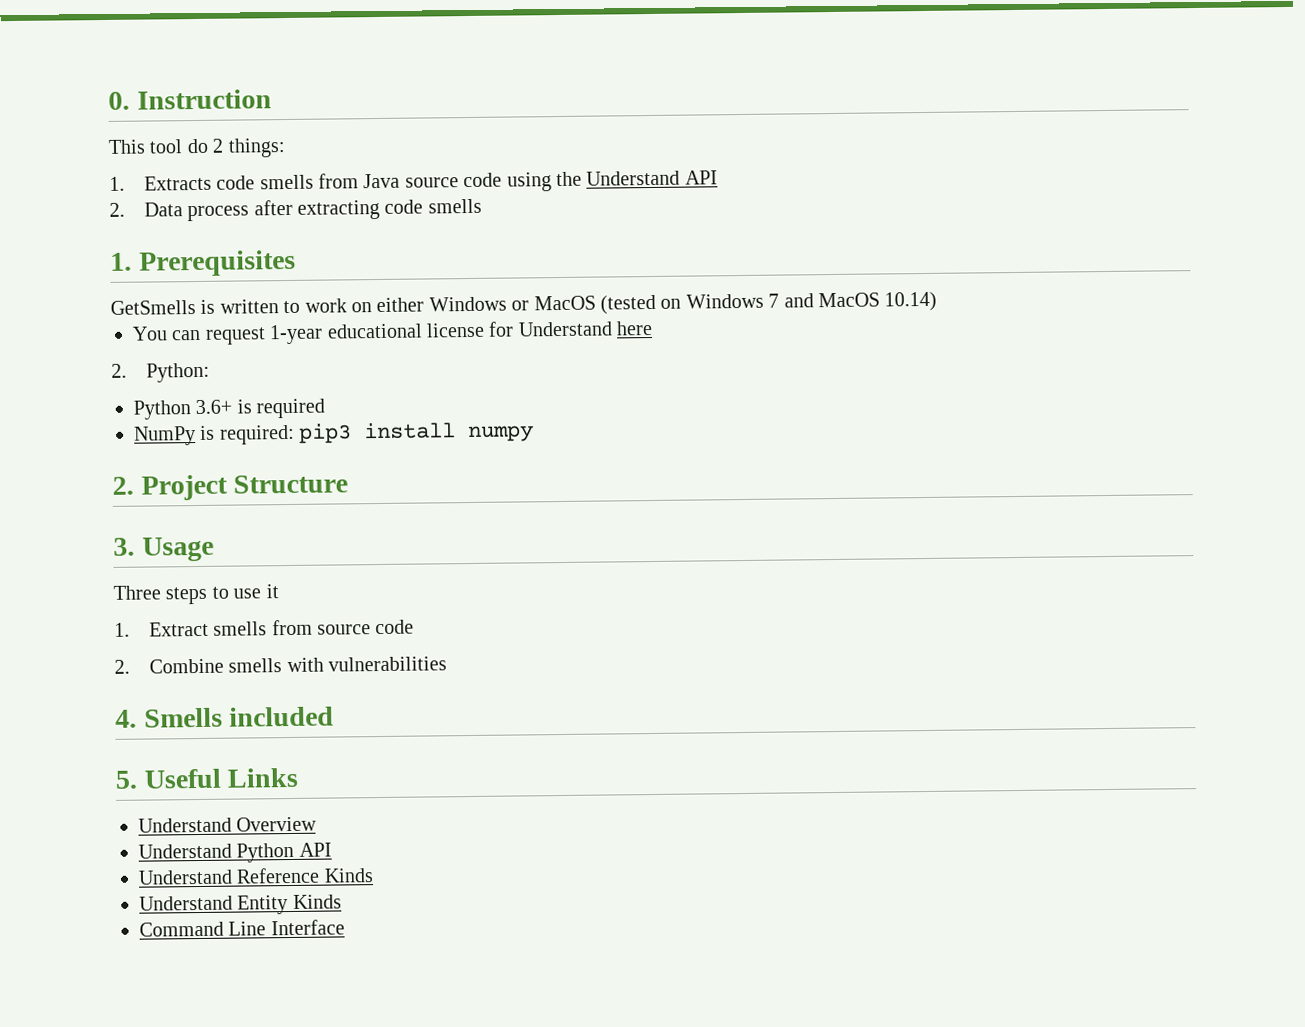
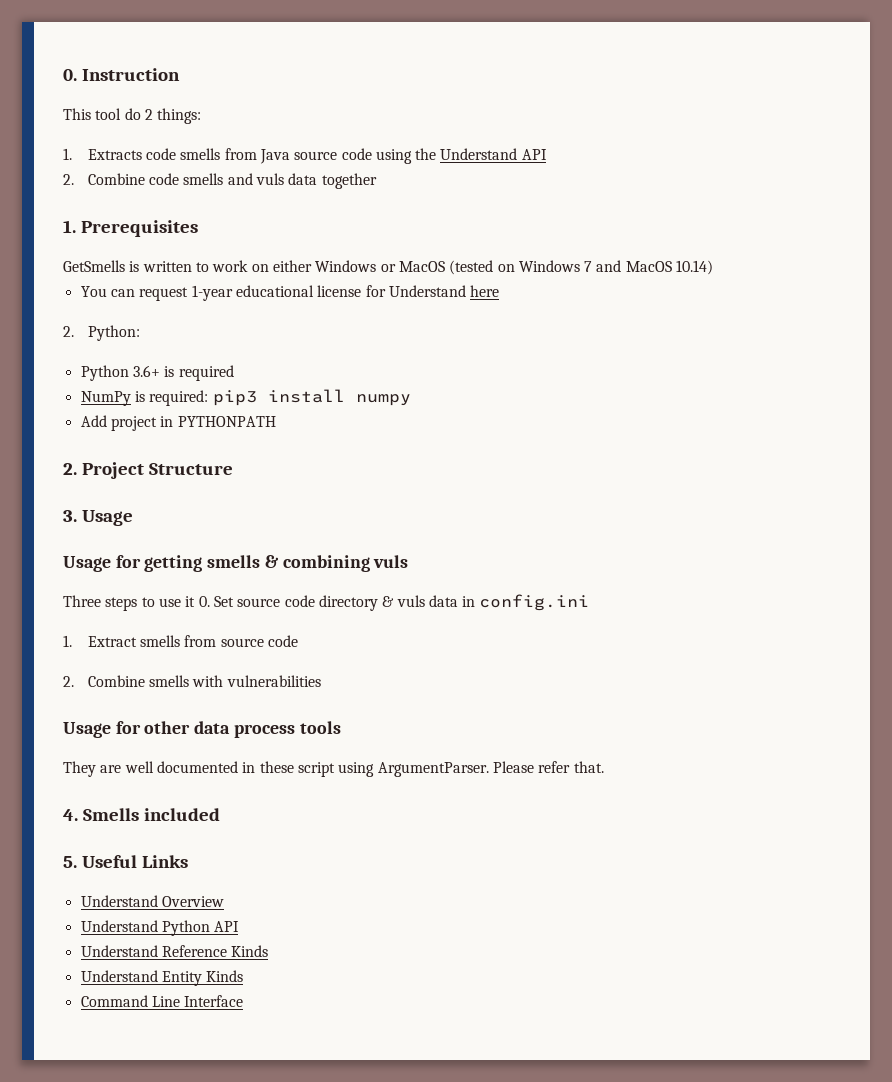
[143,198,482,222] Data process after extracting code smells -> [87,173,377,189] Combine code smells and vuls data together
(535, 434) none -> [80,415,276,431] // Add project in PYTHONPATH
(214, 549) none -> [63,555,409,572] // Usage for getting smells & combining vuls
(279, 591) none -> [198,594,590,611] 0. Set source code directory & vuls data in config.ini
(447, 664) none -> [63,721,341,738] [63,761,604,777] // Usage for other data process tools // They are well documented in these script using ArgumentParser. Please refer that.

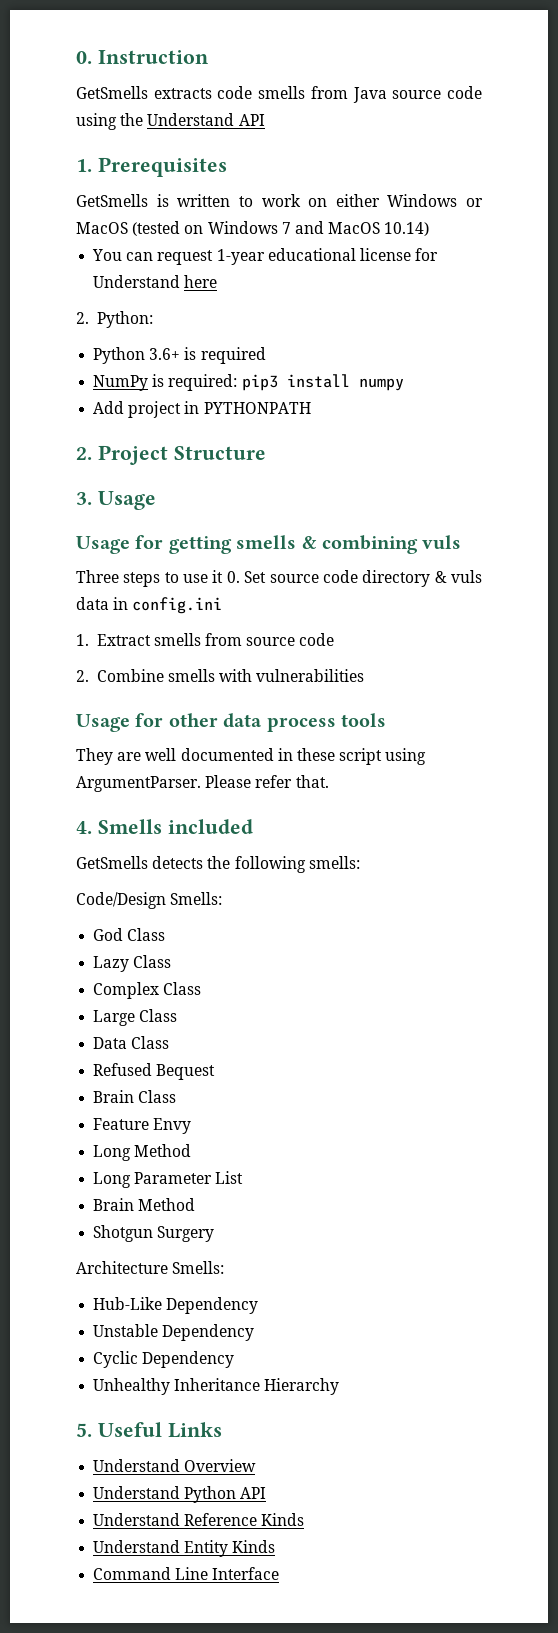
[63,108,202,124] [63,148,142,160] This tool do 2 things: // 1. Extracts -> [76,86,212,99] GetSmells extracts
[63,173,377,189] // 2. Combine code smells and vuls data together -> (265, 120) none
(220, 814) none -> [76,856,360,873] [76,892,223,909] [93,928,166,941] [93,955,172,972] [93,982,202,999] [93,1009,178,1026] [93,1036,170,1049] [93,1063,216,1080] [93,1090,177,1103] [93,1118,192,1134] [93,1144,192,1161] [93,1171,244,1188] [93,1198,196,1211] [93,1225,215,1242] [76,1261,225,1274] [93,1297,259,1314] [93,1324,255,1341] [93,1351,235,1368] [93,1378,340,1395] // GetSmells detects the following smells: // Code/Design Smells: // God Class // Lazy Class // Complex Class // Large Class // Data Class // Refused Bequest // Brain Class // Feature Envy // Long Method // Long Parameter List // Brain Method // Shotgun Surgery // Architecture Smells: // Hub-Like Dependency // Unstable Dependency // Cyclic Dependency // Unhealthy Inheritance Hierarchy

